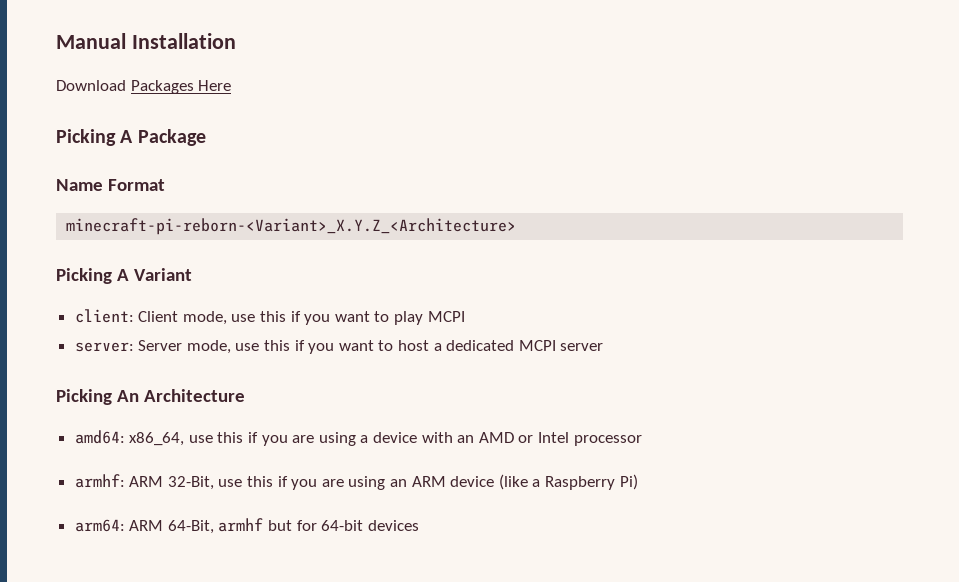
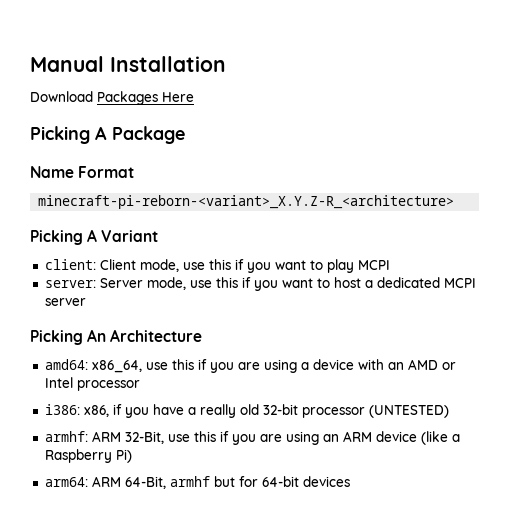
[66,218,517,235] minecraft-pi-reborn-<Variant>_X.Y.Z_<Architecture> -> [38,195,455,209] minecraft-pi-reborn-<variant>_X.Y.Z-R_<architecture>
(642, 440) none -> [44,404,449,418] // i386: x86, if you have a really old 32-bit processor (UNTESTED)

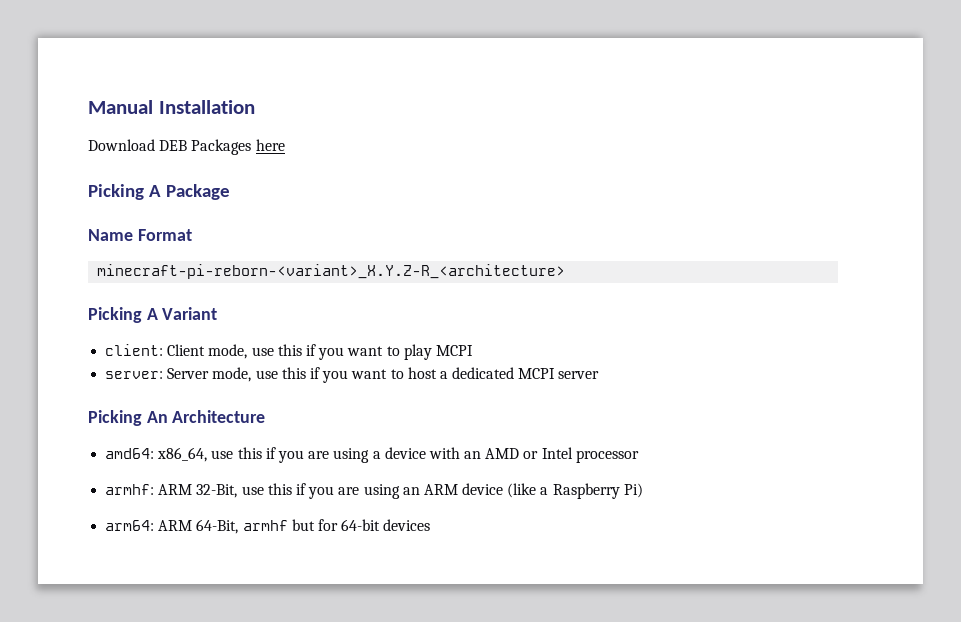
[97,91,194,105] Packages Here -> [159,139,285,155] DEB Packages here
[44,404,449,418] // i386: x86, if you have a really old 32-bit processor (UNTESTED) -> (639, 456) none

